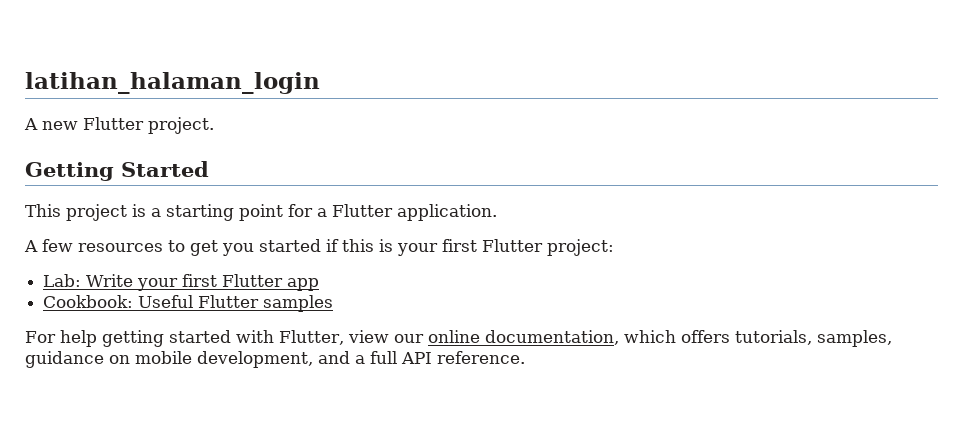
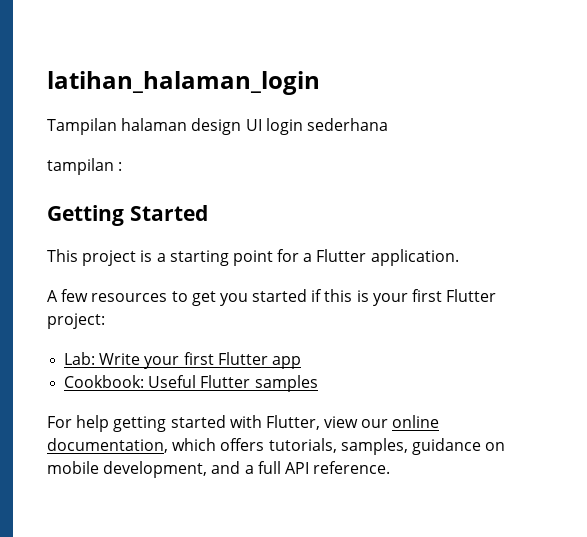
[24,117,214,134] A new Flutter project. -> [47,118,388,135] [47,158,123,175] Tampilan halaman design UI login sederhana // tampilan :

